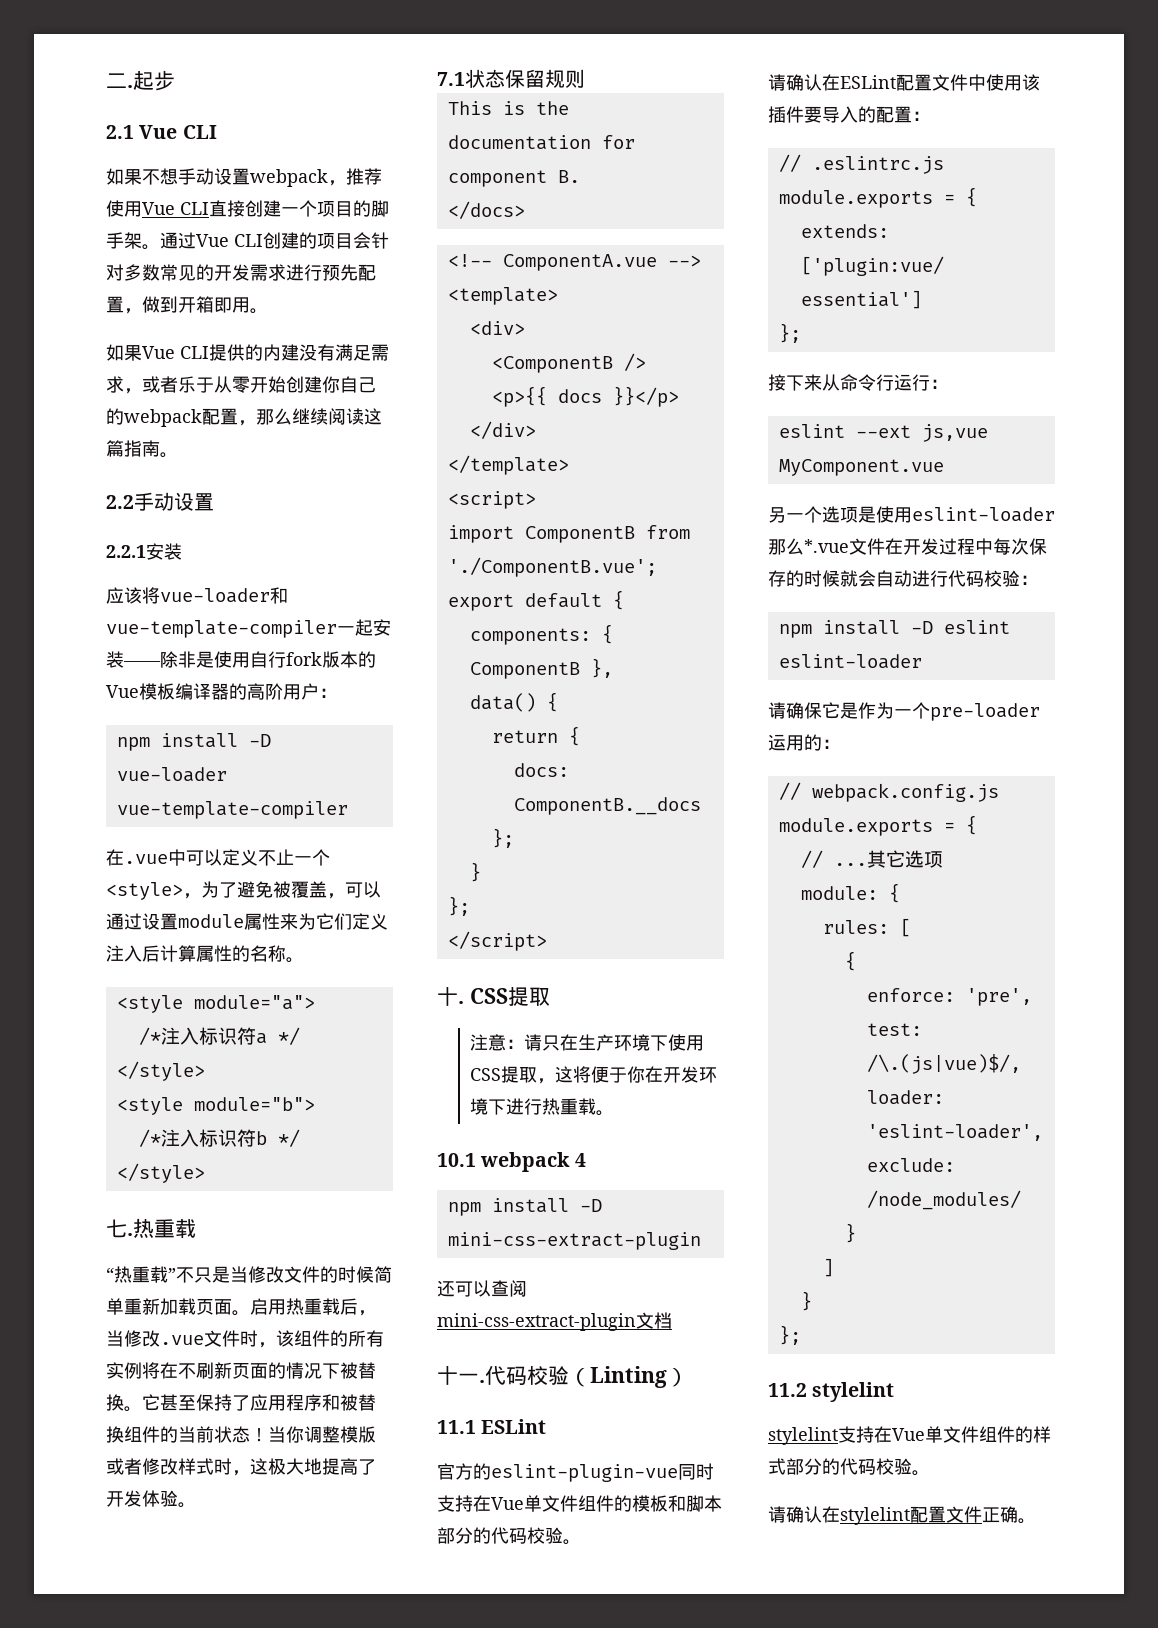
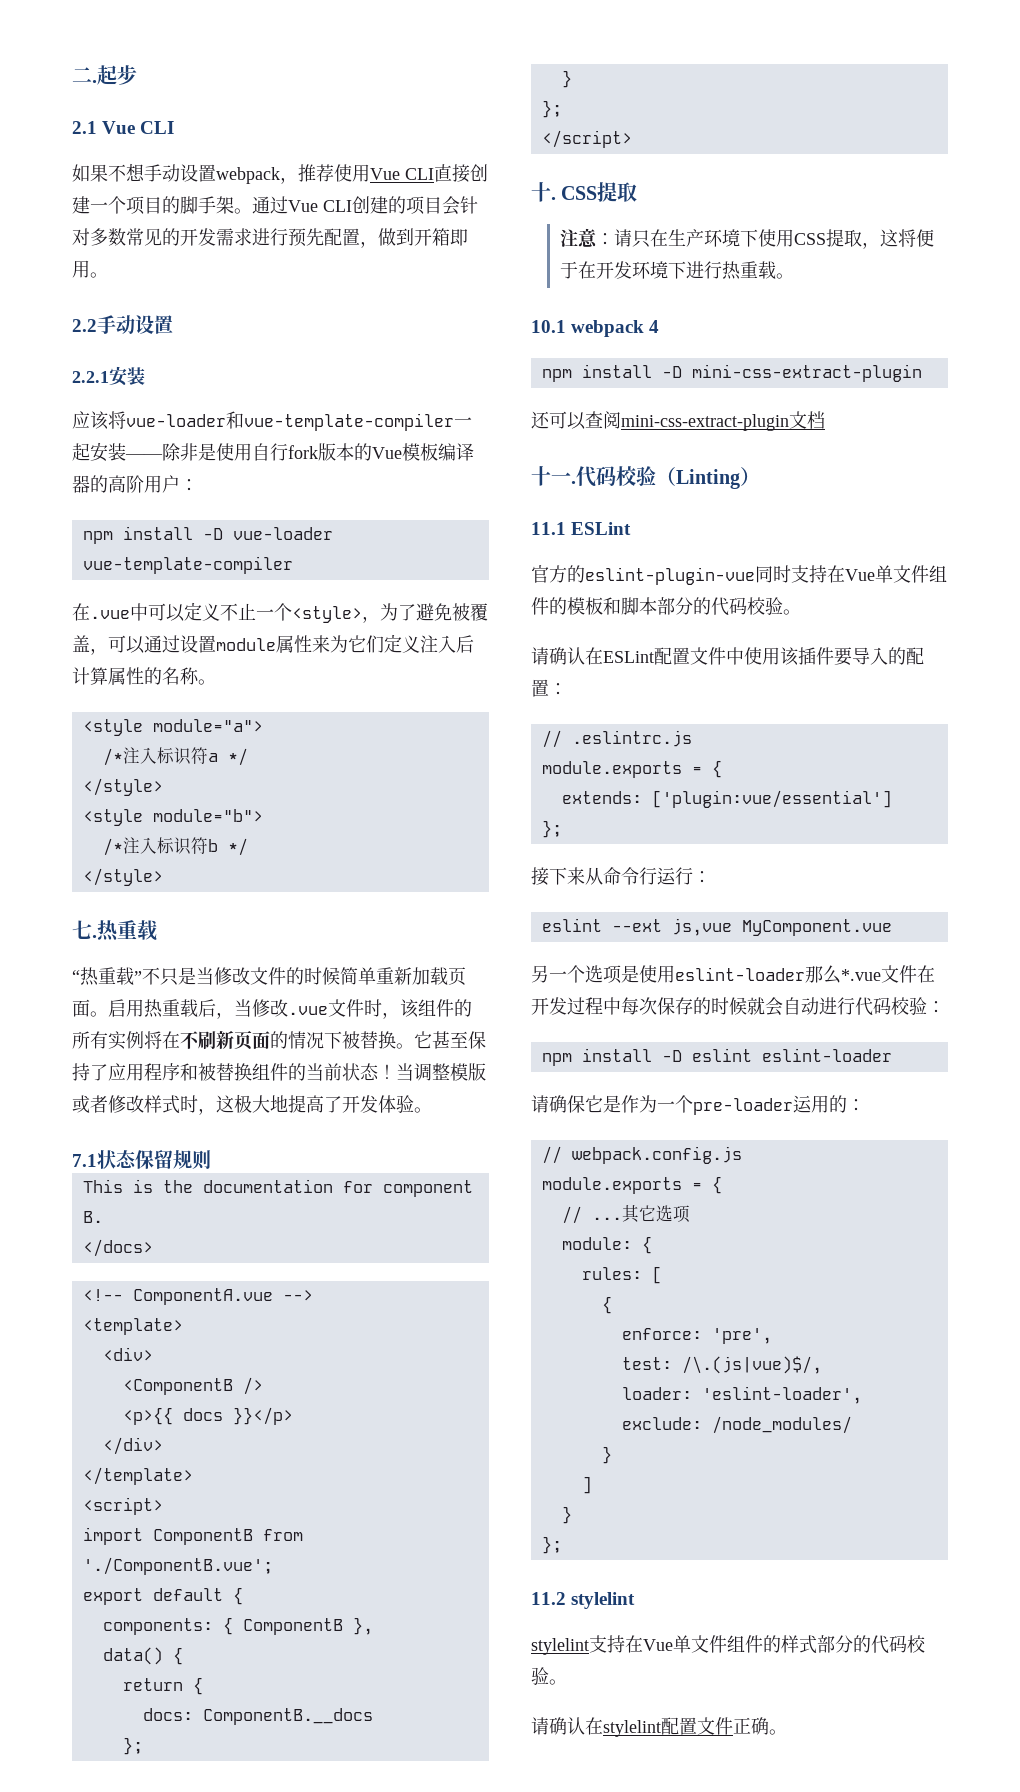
[106,344,389,361] [106,376,376,394] [106,408,382,427] [106,440,178,458] // 如果Vue CLI提供的内建没有满足需求，或者乐于从零开始创建你自己的webpack配置，那么继续阅读这篇指南。 -> (108, 275) none
[286,1426,304,1443] 你 -> (414, 1072) none
[627,1066,646,1083] 你 -> (578, 270) none

